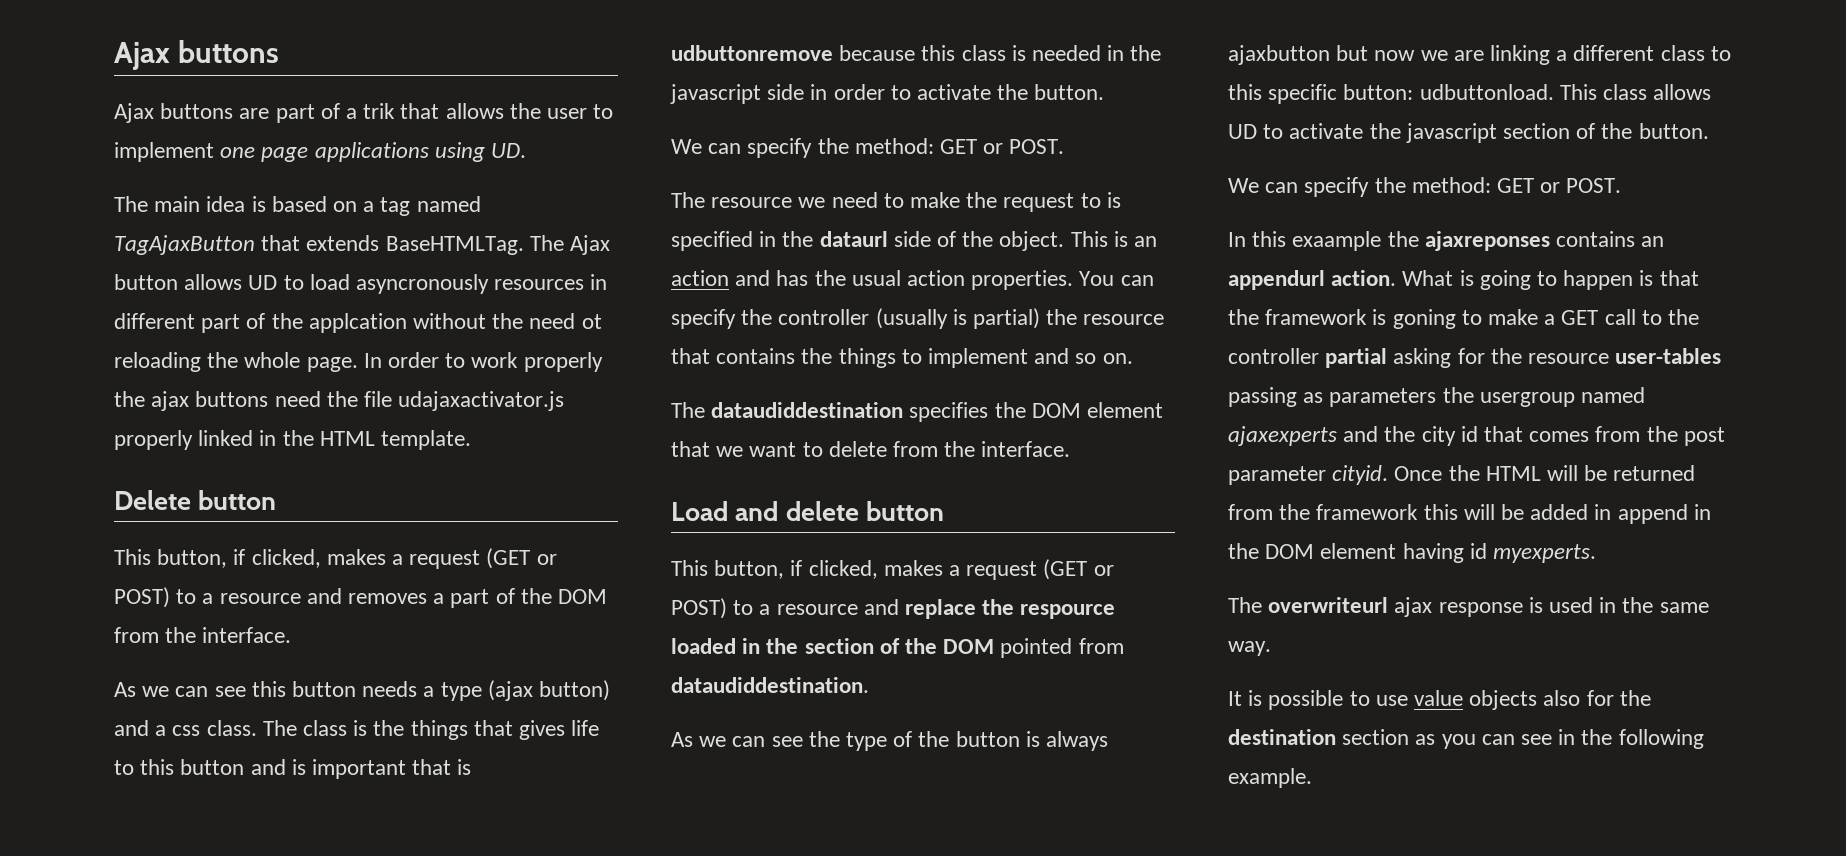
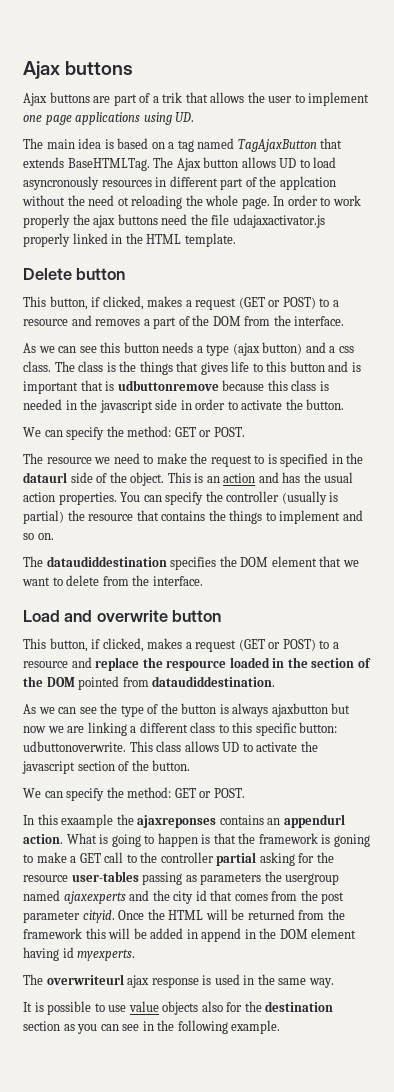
[785,501,859,521] delete -> [96,610,168,622] overwrite
[1419,84,1554,100] udbuttonload. -> [23,741,126,752] udbuttonoverwrite.

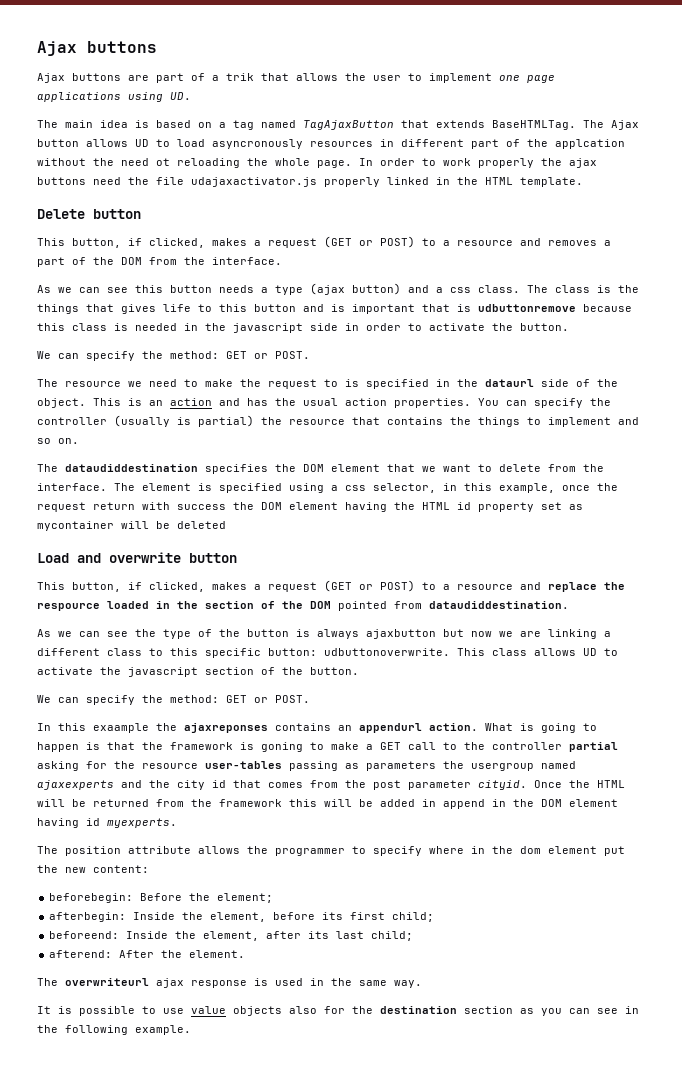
(203, 581) none -> [114,483,618,493] [37,502,583,512] [37,521,226,531] The element is specified using a css selector, in this example, once the request return with success the DOM element having the HTML id property set as mycontainer will be deleted
(136, 955) none -> [37,846,625,856] [37,865,149,873] [49,893,274,903] [49,912,435,922] [49,931,414,941] [49,950,246,958] // The position attribute allows the programmer to specify where in the dom element put the new content: // beforebegin: Before the element; // afterbegin: Inside the element, before its first child; // beforeend: Inside the element, after its last child; // afterend: After the element.

